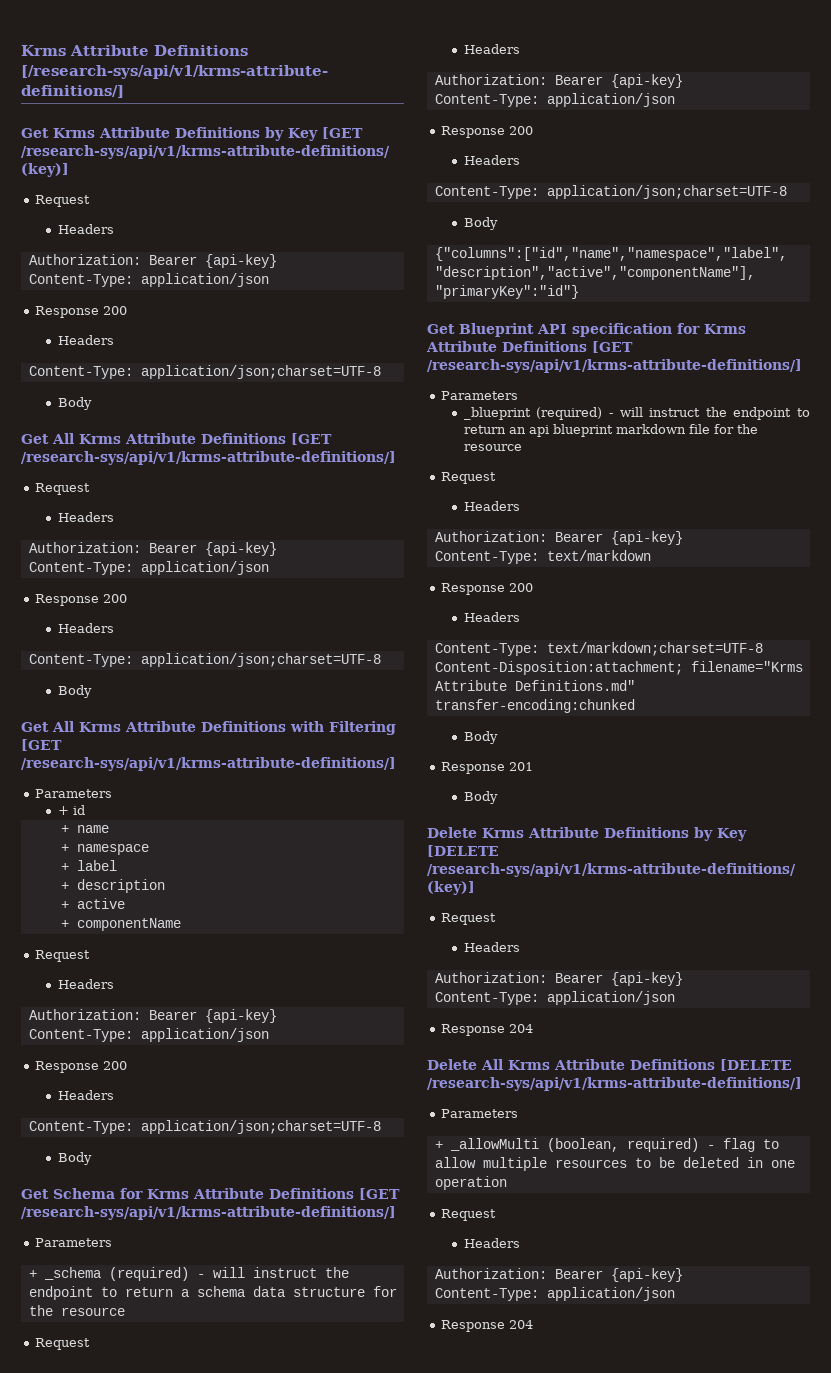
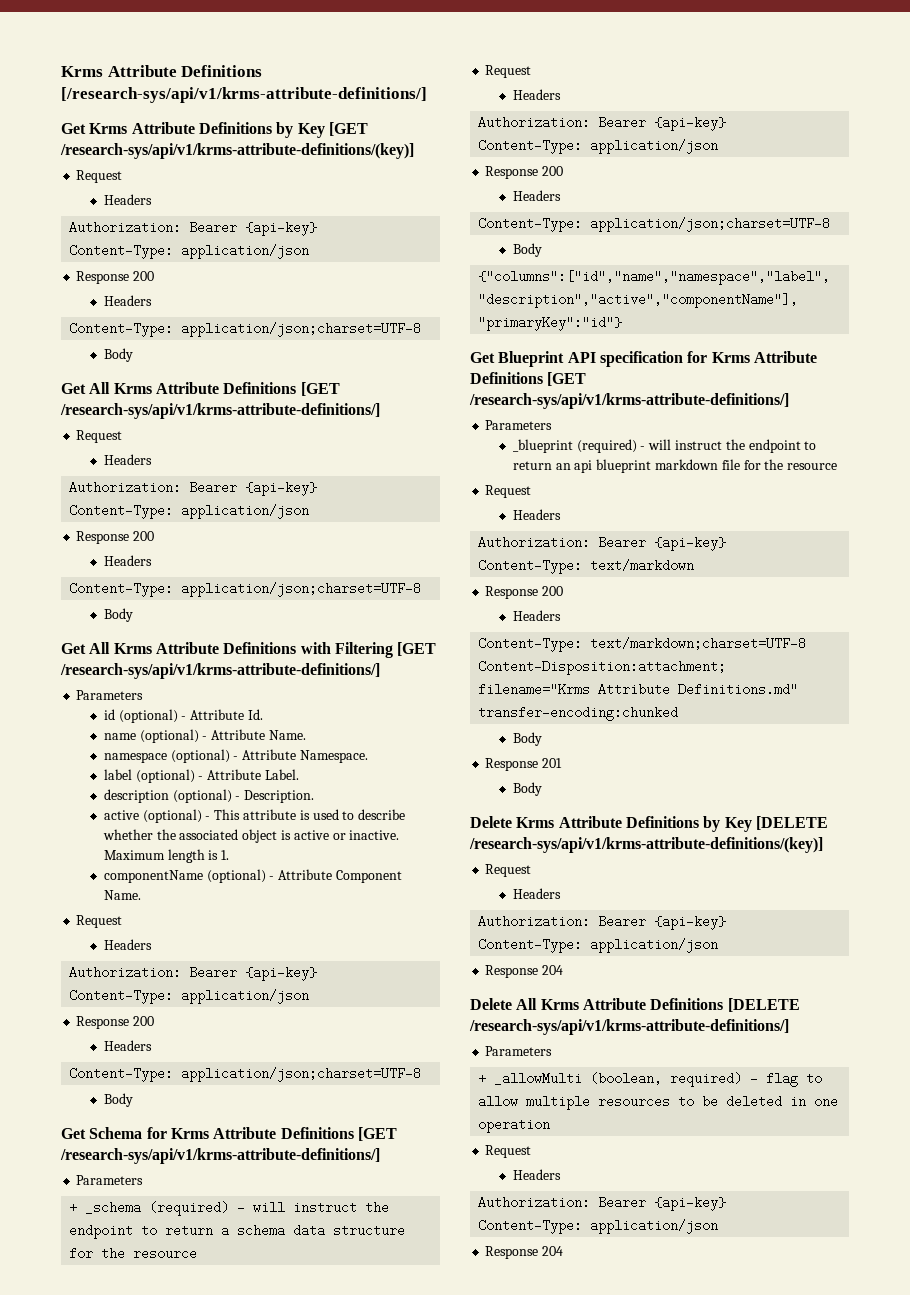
[57,806,69,815] + -> (144, 695) none
[60,825,109,833] [60,844,149,855] [60,860,117,871] [60,879,165,893] [60,898,125,909] [60,918,181,931] // + name // + namespace // + label // + description // + active // + componentName -> [118,709,263,723] [103,729,306,743] [103,749,368,763] [103,769,299,783] [103,789,315,803] [103,809,406,823] [102,829,400,843] [103,849,230,863] [103,869,402,883] [103,890,141,900] (optional) - Attribute Id. // name (optional) - Attribute Name. // namespace (optional) - Attribute Namespace. // label (optional) - Attribute Label. // description (optional) - Description. // active (optional) - This attribute is used to describe whether the associated object is active or inactive. Maximum length is 1. // componentName (optional) - Attribute Component Name.

